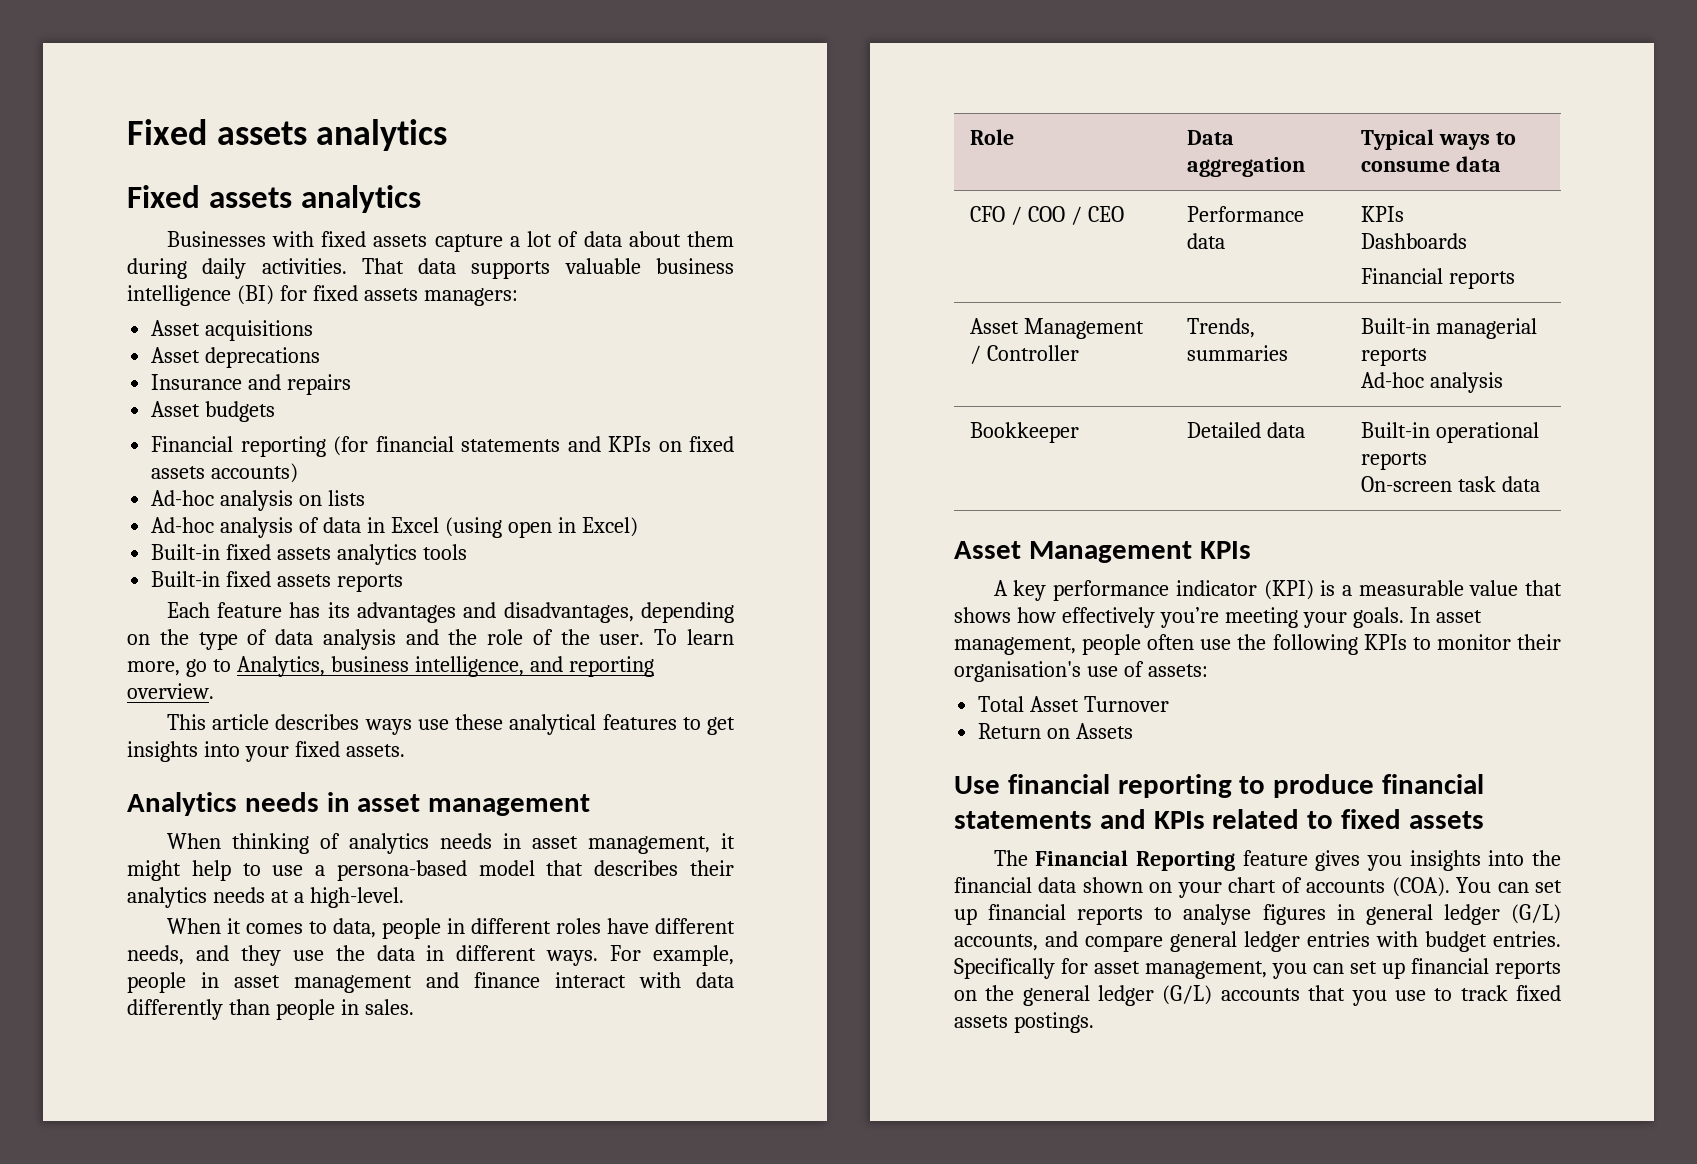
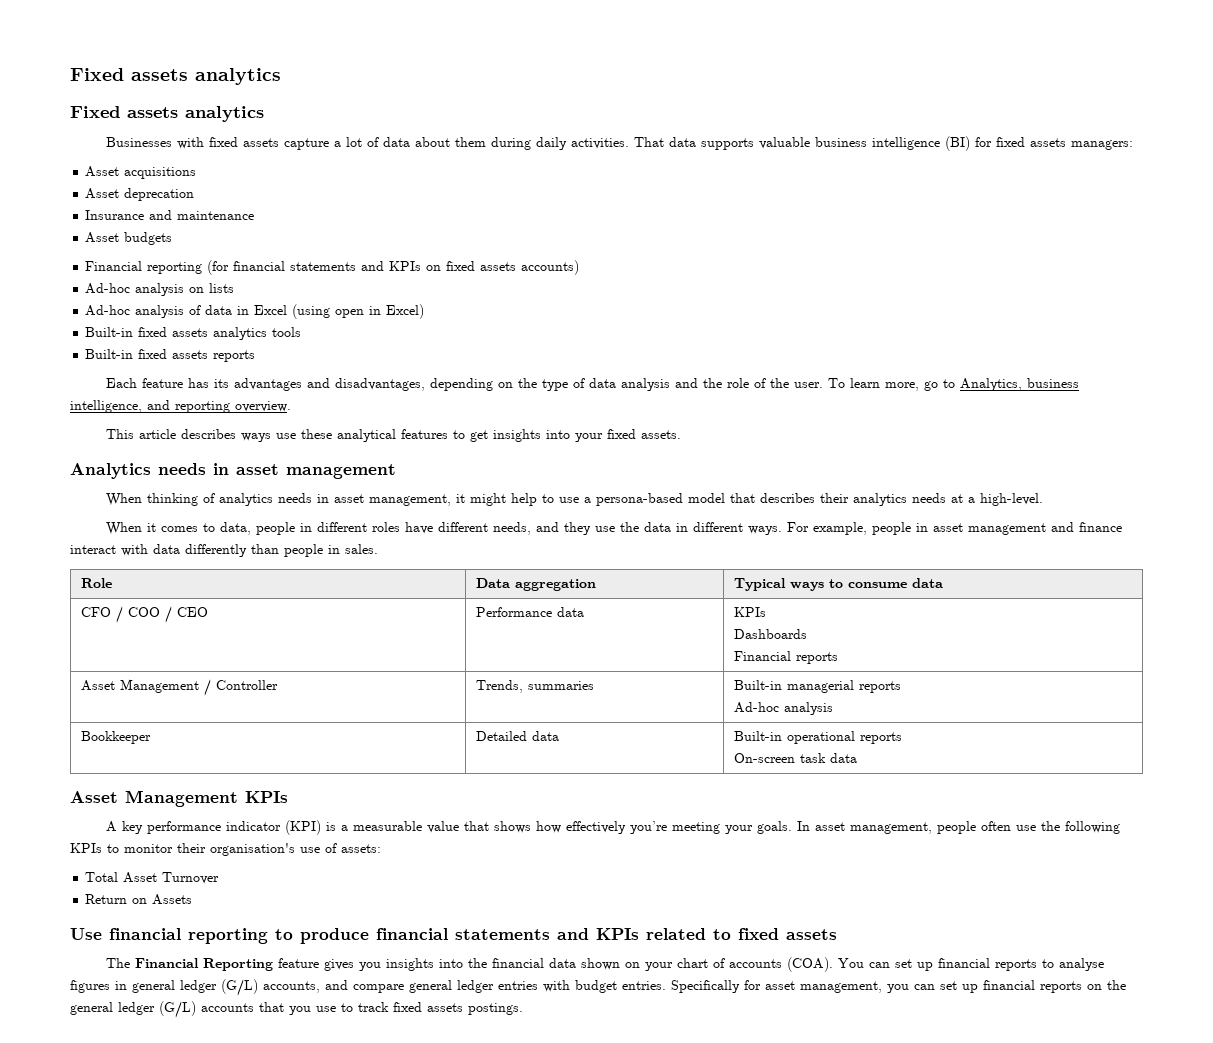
[205,347,321,368] deprecations -> [124,188,195,201] deprecation
[287,374,352,395] repairs -> [177,211,255,220] maintenance

